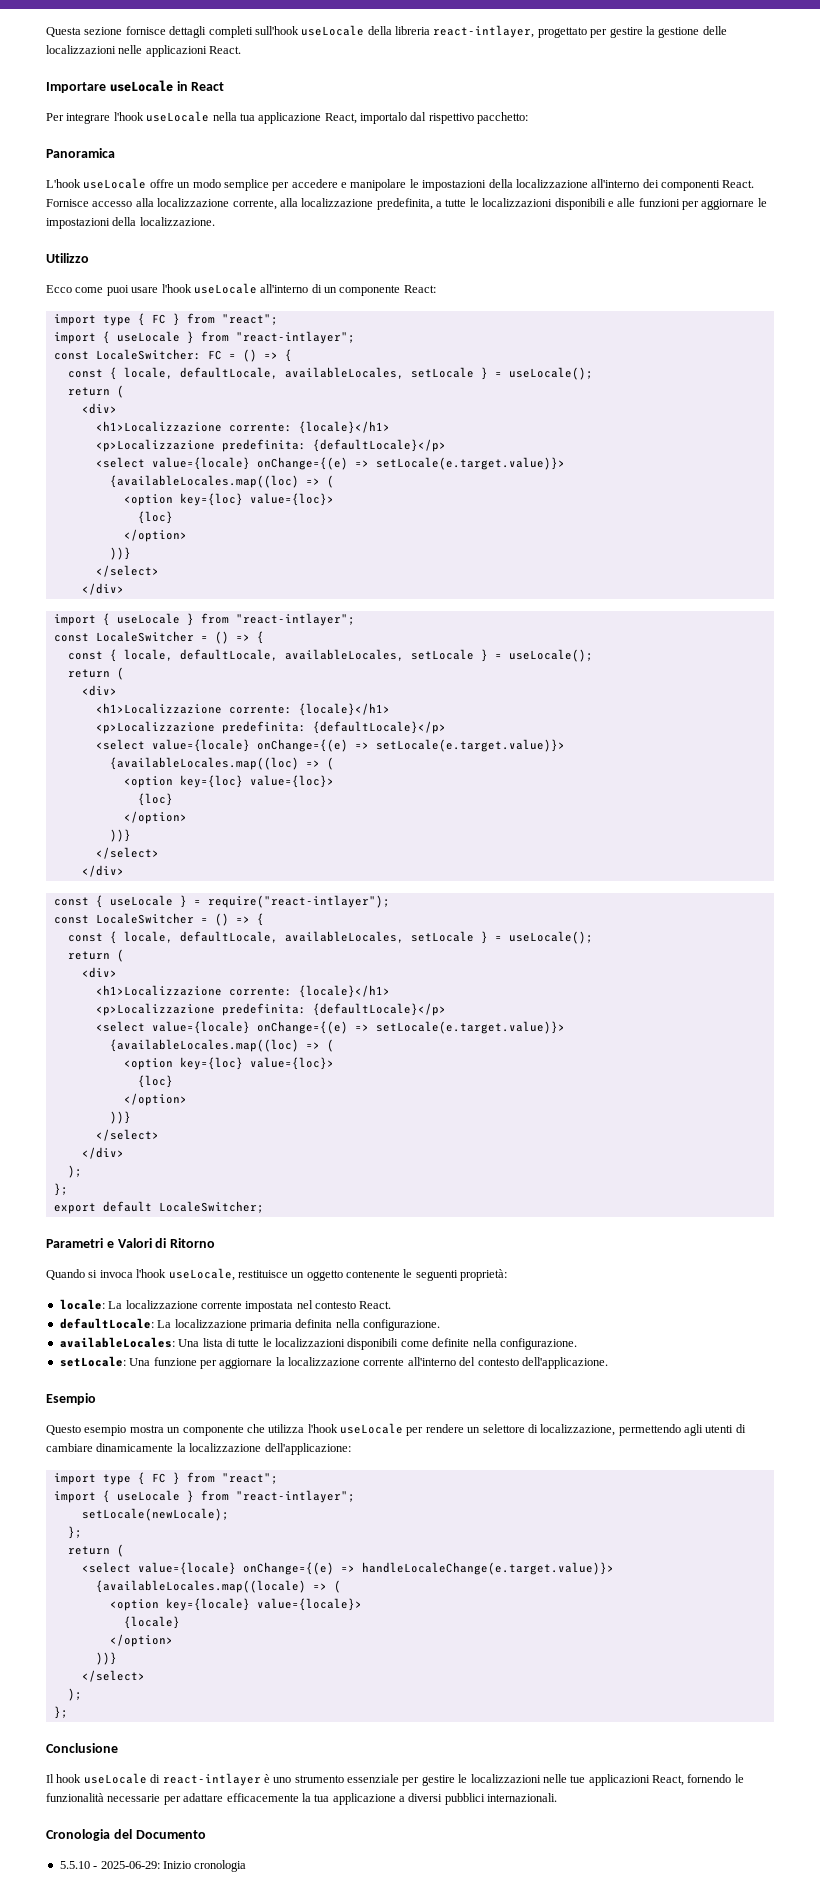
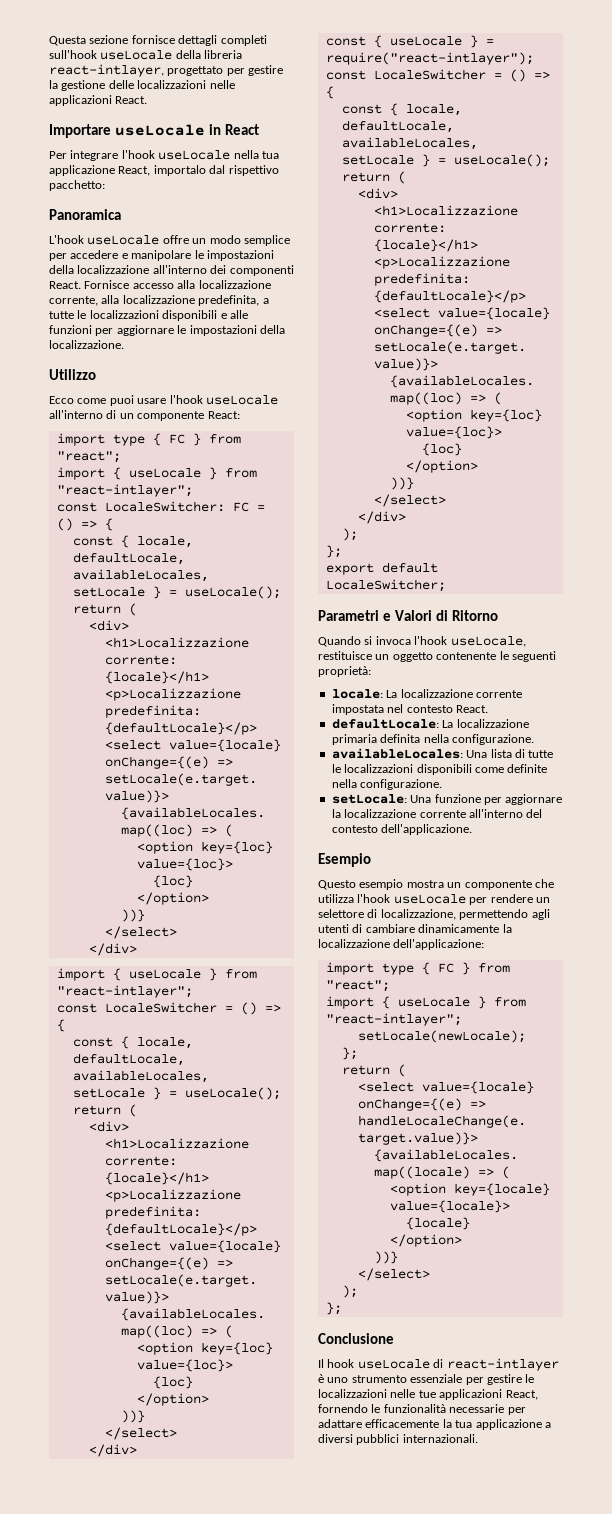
[46,1829,206,1841] [59,1860,247,1872] // Cronologia del Documento // 5.5.10 - 2025-06-29: Inizio cronologia -> (478, 1438) none

